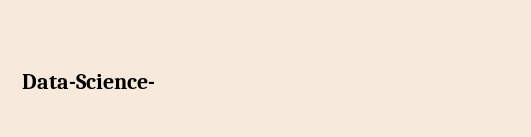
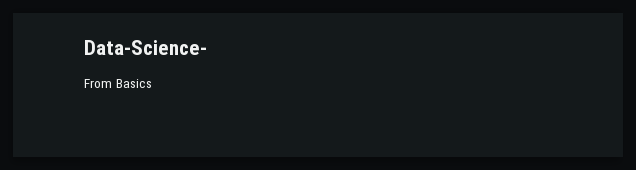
(155, 81) none -> [84,79,152,88] // From Basics

